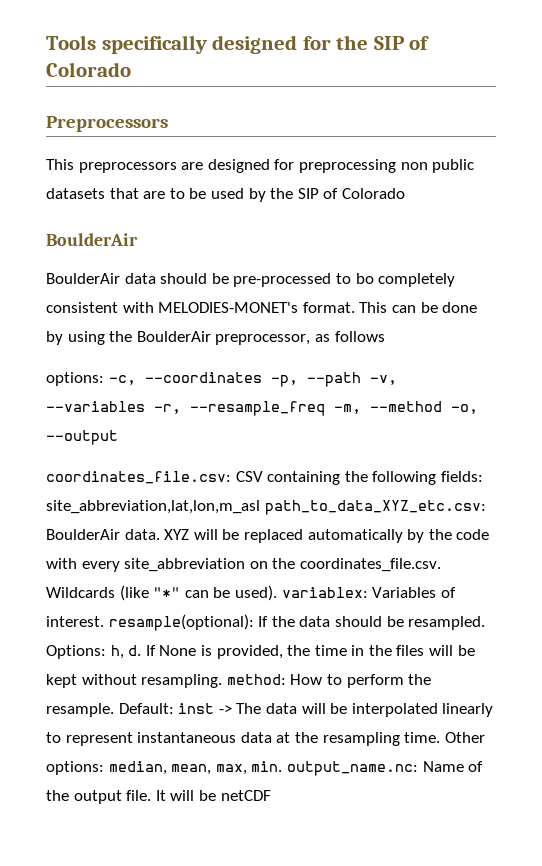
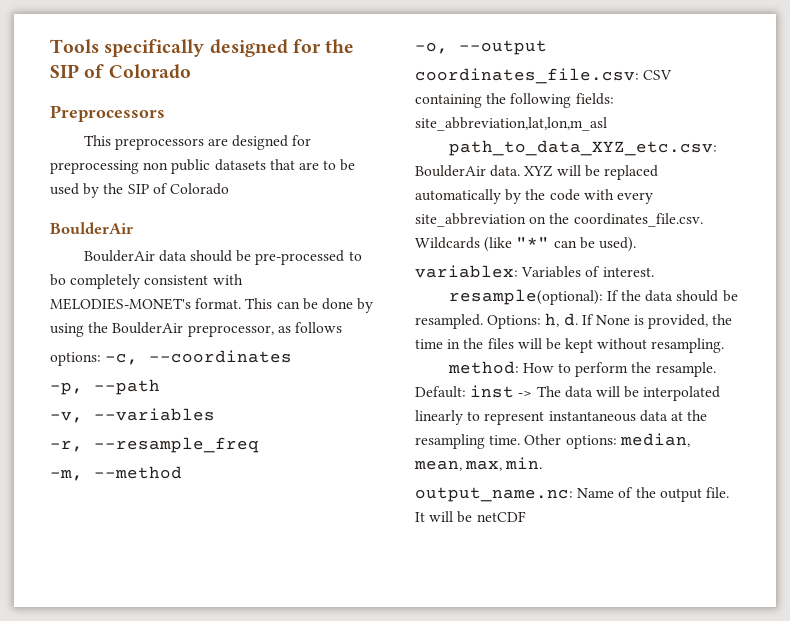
(262, 377) none -> (293, 356) //
(361, 379) none -> (160, 387) //
(145, 406) none -> (215, 414) //
(325, 408) none -> (259, 445) //
(442, 406) none -> (182, 472) //
(260, 507) none -> (607, 124) //
(277, 593) none -> (636, 244) //
(104, 621) none -> (654, 272) //
(223, 681) none -> (725, 345) //
(283, 766) none -> (543, 463) //

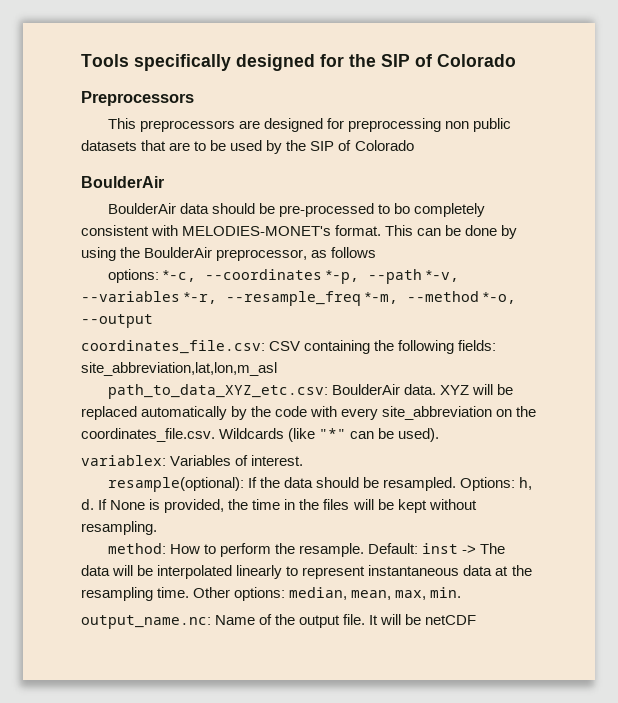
[105,353,139,365] -c, -> [163,270,197,282] *-c,
[50,382,83,395] // -p, -> [326,270,360,284] *-p,
[50,412,83,423] // -v, -> [426,270,460,282] *-v,
[50,440,83,452] // -r, -> [184,292,218,304] *-r,
[50,469,83,481] // -m, -> [365,292,399,304] *-m,
[415,42,448,54] // -o, -> [483,292,517,304] *-o,

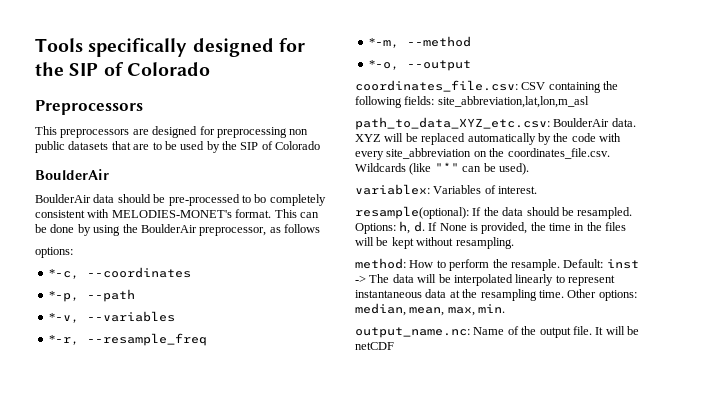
(160, 276) none -> (73, 252) //
(323, 274) none -> (191, 272) //
(423, 276) none -> (135, 295) //
(180, 296) none -> (175, 316) //
(362, 298) none -> (207, 339) //
(480, 296) none -> (471, 41) //

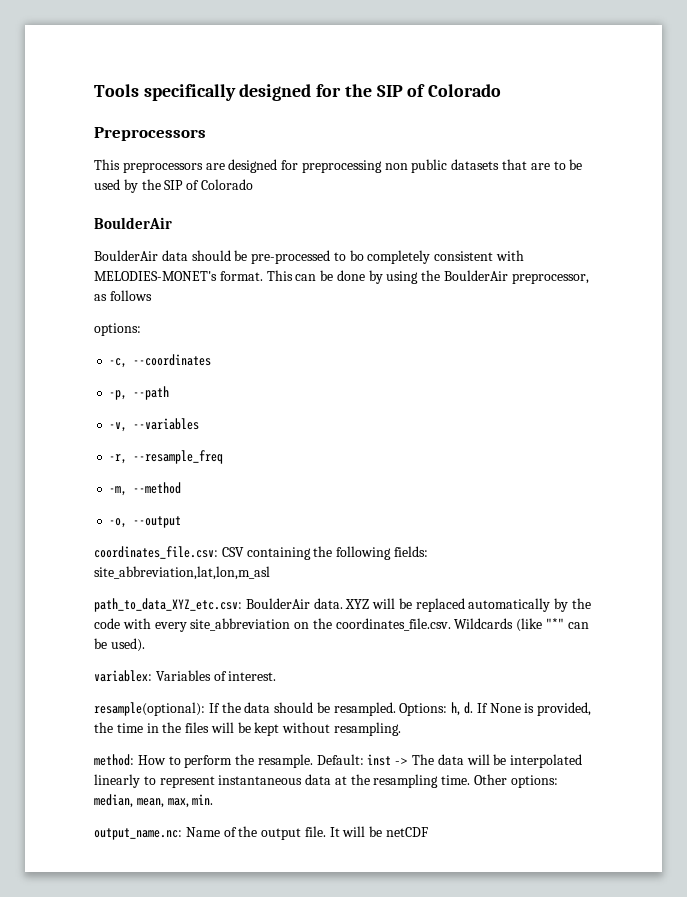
[48,269,79,279] *-c, -> [109,358,128,368] -c,
[48,291,79,302] *-p, -> [109,390,128,400] -p,
[48,313,79,323] *-v, -> [109,422,128,432] -v,
[48,335,79,345] *-r, -> [109,454,128,464] -r,
[368,38,399,48] *-m, -> [109,486,128,496] -m,
[368,60,399,70] *-o, -> [109,518,128,528] -o,

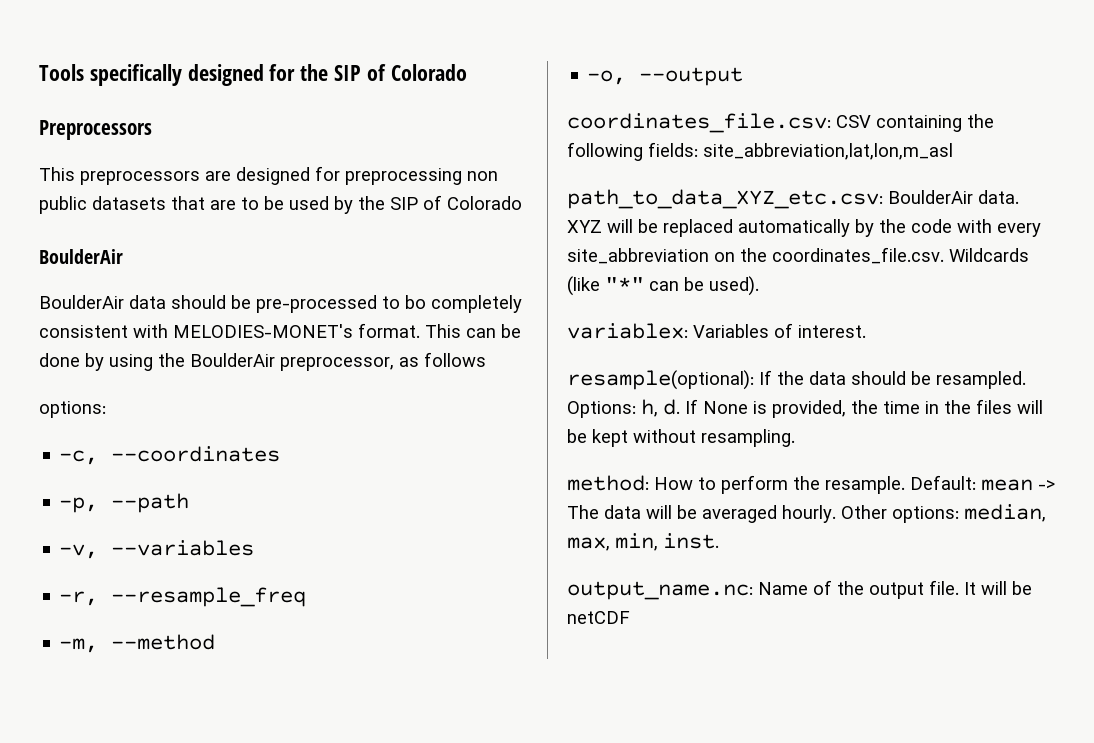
[367,754,392,766] inst -> [981,479,1033,491] mean
[510,754,583,768] [94,774,558,788] [94,794,214,808] interpolated linearly to represent instantaneous data at the resampling time. Other options: median, mean, max, min. -> [702,504,1046,523] [567,533,719,551] averaged hourly. Other options: median, max, min, inst.

